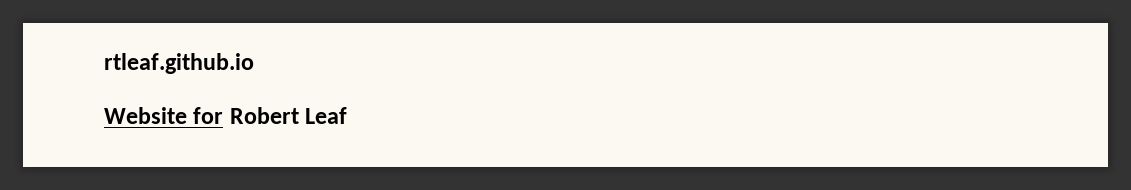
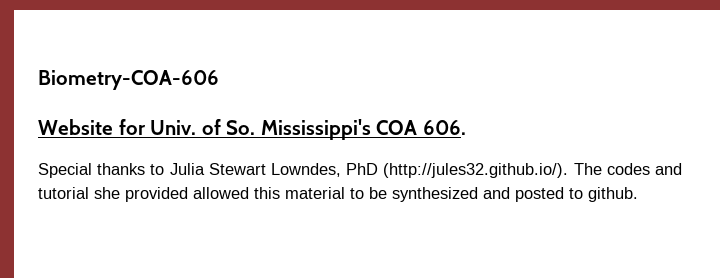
[104,53,254,74] rtleaf.github.io -> [38,70,219,90] Biometry-COA-606
[229,107,348,124] Robert Leaf -> [150,119,466,140] [38,163,683,178] [38,187,638,202] Univ. of So. Mississippi's COA 606. // Special thanks to Julia Stewart Lowndes, PhD (http://jules32.github.io/). The codes and tutorial she provided allowed this material to be synthesized and posted to github.

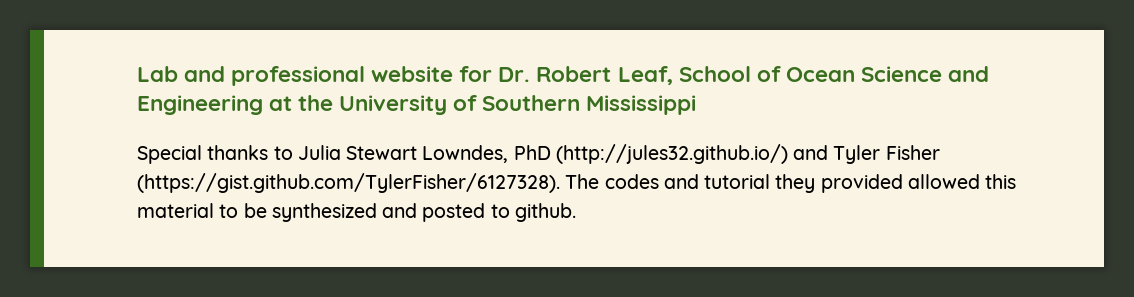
[38,70,219,90] [38,119,466,140] Biometry-COA-606 // Website for Univ. of So. Mississippi's COA 606. -> [137,66,989,86] [137,95,697,115] Lab and professional website for Dr. Robert Leaf, School of Ocean Science and Engineering at the University of Southern Mississippi
[383,163,569,178] (http://jules32.github.io/). -> [555,144,940,164] [137,173,560,193] (http://jules32.github.io/) and Tyler Fisher (https://gist.github.com/TylerFisher/6127328).
[94,187,120,199] she -> [775,174,816,193] they

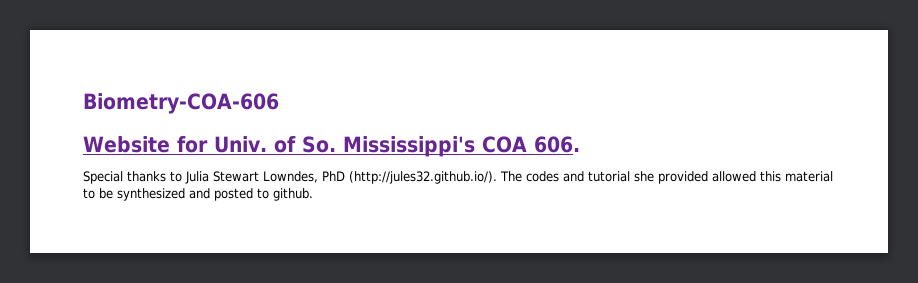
[137,66,989,86] [137,95,697,115] Lab and professional website for Dr. Robert Leaf, School of Ocean Science and Engineering at the University of Southern Mississippi -> [83,93,279,114] [83,136,580,157] Biometry-COA-606 // Website for Univ. of So. Mississippi's COA 606.
[555,144,940,164] [137,173,560,193] (http://jules32.github.io/) and Tyler Fisher (https://gist.github.com/TylerFisher/6127328). -> [349,171,497,184] (http://jules32.github.io/).
[775,174,816,193] they -> [634,171,654,182] she

